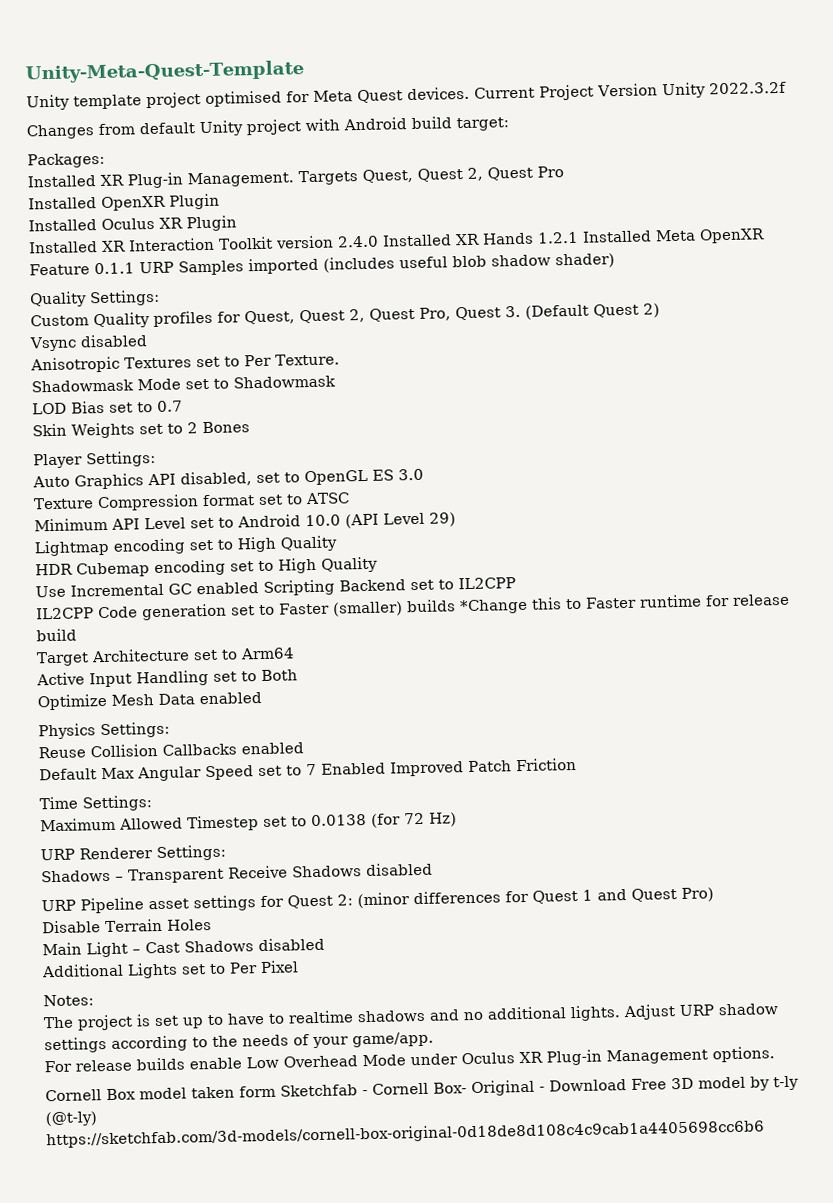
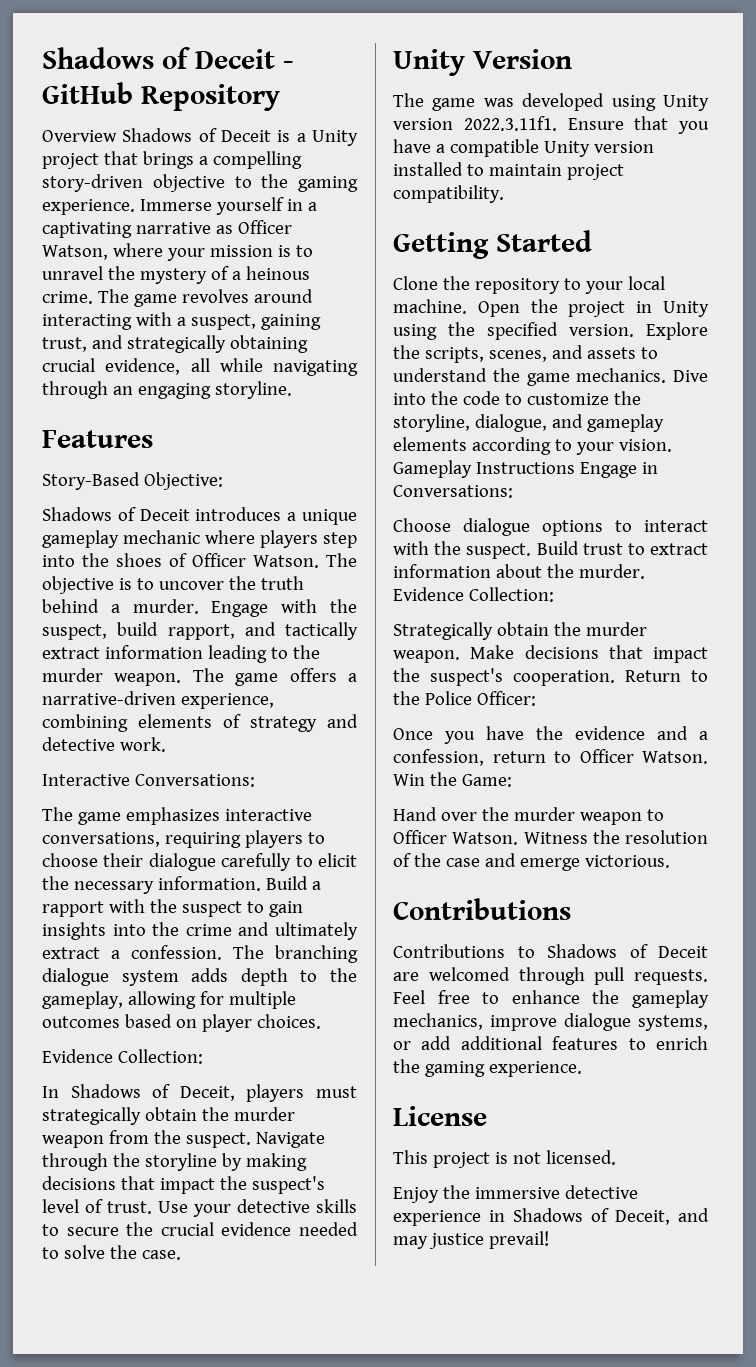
[25,60,304,84] [26,81,787,111] [26,116,509,140] [27,152,105,169] [27,166,564,189] [28,193,220,211] [28,215,237,232] [29,228,765,254] [29,253,615,276] [29,289,160,308] [30,303,660,329] [29,334,148,352] [30,353,340,374] [31,375,336,393] [32,400,183,415] [32,421,250,439] [33,450,156,469] [32,468,424,490] [33,492,350,512] [34,512,456,532] [34,535,338,557] [35,556,378,578] [35,577,516,598] [36,593,790,621] [36,628,77,642] [36,647,295,667] [36,669,298,688] [37,691,262,711] [38,721,170,740] [38,742,304,759] [39,757,577,782] [39,795,152,812] [40,812,457,832] [40,844,226,862] [41,862,433,884] [41,887,714,914] [42,918,212,934] [42,937,325,958] [41,960,299,979] [43,994,94,1007] [43,1003,778,1031] [44,1031,434,1054] [44,1046,775,1073] [45,1075,799,1102] [45,1111,765,1149] Unity-Meta-Quest-Template // Unity template project optimised for Meta Quest devices. Current Project Version Unity 2022.3.2f // Changes from default Unity project with Android build target: // Packages: // Installed XR Plug-in Management. Targets Quest, Quest 2, Quest Pro // Installed OpenXR Plugin // Installed Oculus XR Plugin // Installed XR Interaction Toolkit version 2.4.0 Installed XR Hands 1.2.1 Installed Meta OpenXR Feature 0.1.1 URP Samples imported (includes useful blob shadow shader) // Quality Settings: // Custom Quality profiles for Quest, Quest 2, Quest Pro, Quest 3. (Default Quest 2) // Vsync disabled // Anisotropic Textures set to Per Texture. // Shadowmask Mode set to Shadowmask // LOD Bias set to 0.7 // Skin Weights set to 2 Bones // Player Settings: // Auto Graphics API disabled, set to OpenGL ES 3.0 // Texture Compression format set to ATSC // Minimum API Level set to Android 10.0 (API Level 29) // Lightmap encoding set to High Quality // HDR Cubemap encoding set to High Quality // Use Incremental GC enabled Scripting Backend set to IL2CPP // IL2CPP Code generation set to Faster (smaller) builds *Change this to Faster runtime for release build // Target Architecture set to Arm64 // Active Input Handling set to Both // Optimize Mesh Data enabled // Physics Settings: // Reuse Collision Callbacks enabled // Default Max Angular Speed set to 7 Enabled Improved Patch Friction // Time Settings: // Maximum Allowed Timestep set to 0.0138 (for 72 Hz) // URP Renderer Settings: // Shadows – Transparent Receive Shadows disabled // URP Pipeline asset settings for Quest 2: (minor differences for Quest 1 and Quest Pro) // Disable Terrain Holes // Main Light – Cast Shadows disabled // Additional Lights set to Per Pixel // Notes: // The project is set up to have to realtime shadows and no additional lights. Adjust URP shadow settings according to the needs of your game/app. // For release builds enable Low Overhead Mode under Oculus XR Plug-in Management options. // Cornell Box model taken form Sketchfab - Cornell Box- Original - Download Free 3D model by t-ly (@t-ly) https://sketchfab.com/3d-models/cornell-box-original-0d18de8d108c4c9cab1a4405698cc6b6 -> [42,47,293,69] [42,82,280,111] [42,128,358,146] [42,151,302,169] [42,174,358,192] [42,197,317,215] [42,220,292,238] [42,243,313,261] [42,266,310,284] [42,289,313,307] [42,312,321,330] [42,335,308,353] [42,358,358,376] [42,381,292,399] [42,430,153,448] [42,472,223,490] [42,507,357,525] [42,530,357,548] [42,553,357,568] [42,576,304,594] [42,599,357,617] [42,622,358,640] [42,645,320,663] [42,668,357,686] [42,691,274,709] [42,714,358,732] [42,737,166,752] [42,774,255,787] [42,807,312,825] [42,830,325,848] [42,853,357,871] [42,876,321,894] [42,899,303,917] [42,922,358,940] [42,945,358,963] [42,968,357,986] [42,991,296,1009] [42,1014,321,1032] [42,1049,203,1064] [42,1084,357,1102] [42,1107,295,1125] [42,1130,325,1148] [42,1153,307,1171] [42,1176,325,1194] [42,1199,357,1217] [42,1222,358,1236] [42,1245,181,1260] [393,49,572,76] [393,93,709,111] [393,116,709,134] [393,139,654,157] [393,162,624,180] [393,185,504,203] [393,230,592,259] [393,276,665,294] [393,299,709,317] [393,322,708,340] [393,345,658,363] [393,368,708,386] [393,391,641,405] [393,414,664,432] [393,437,672,455] [393,460,658,478] [393,485,513,498] [393,518,708,536] [393,541,708,559] [393,564,645,579] [393,587,554,602] [393,622,647,640] [393,645,708,663] [393,668,708,686] [393,691,536,706] [393,726,708,744] [393,749,708,766] [393,772,512,787] [393,807,664,825] [393,830,708,845] [393,853,670,871] [393,898,571,920] [393,944,708,958] [393,967,708,985] [393,990,709,1008] [393,1013,708,1031] [393,1036,708,1050] [393,1059,582,1077] [393,1106,487,1126] [393,1150,616,1168] [393,1185,638,1203] [393,1208,709,1226] [393,1231,549,1249] Shadows of Deceit - GitHub Repository // Overview Shadows of Deceit is a Unity project that brings a compelling story-driven objective to the gaming experience. Immerse yourself in a captivating narrative as Officer Watson, where your mission is to unravel the mystery of a heinous crime. The game revolves around interacting with a suspect, gaining trust, and strategically obtaining crucial evidence, all while navigating through an engaging storyline. // Features // Story-Based Objective: // Shadows of Deceit introduces a unique gameplay mechanic where players step into the shoes of Officer Watson. The objective is to uncover the truth behind a murder. Engage with the suspect, build rapport, and tactically extract information leading to the murder weapon. The game offers a narrative-driven experience, combining elements of strategy and detective work. // Interactive Conversations: // The game emphasizes interactive conversations, requiring players to choose their dialogue carefully to elicit the necessary information. Build a rapport with the suspect to gain insights into the crime and ultimately extract a confession. The branching dialogue system adds depth to the gameplay, allowing for multiple outcomes based on player choices. // Evidence Collection: // In Shadows of Deceit, players must strategically obtain the murder weapon from the suspect. Navigate through the storyline by making decisions that impact the suspect's level of trust. Use your detective skills to secure the crucial evidence needed to solve the case. // Unity Version // The game was developed using Unity version 2022.3.11f1. Ensure that you have a compatible Unity version installed to maintain project compatibility. // Getting Started // Clone the repository to your local machine. Open the project in Unity using the specified version. Explore the scripts, scenes, and assets to understand the game mechanics. Dive into the code to customize the storyline, dialogue, and gameplay elements according to your vision. Gameplay Instructions Engage in Conversations: // Choose dialogue options to interact with the suspect. Build trust to extract information about the murder. Evidence Collection: // Strategically obtain the murder weapon. Make decisions that impact the suspect's cooperation. Return to the Police Officer: // Once you have the evidence and a confession, return to Officer Watson. Win the Game: // Hand over the murder weapon to Officer Watson. Witness the resolution of the case and emerge victorious. // Contributions // Contributions to Shadows of Deceit are welcomed through pull requests. Feel free to enhance the gameplay mechanics, improve dialogue systems, or add additional features to enrich the gaming experience. // License // This project is not licensed. // Enjoy the immersive detective experience in Shadows of Deceit, and may justice prevail!

